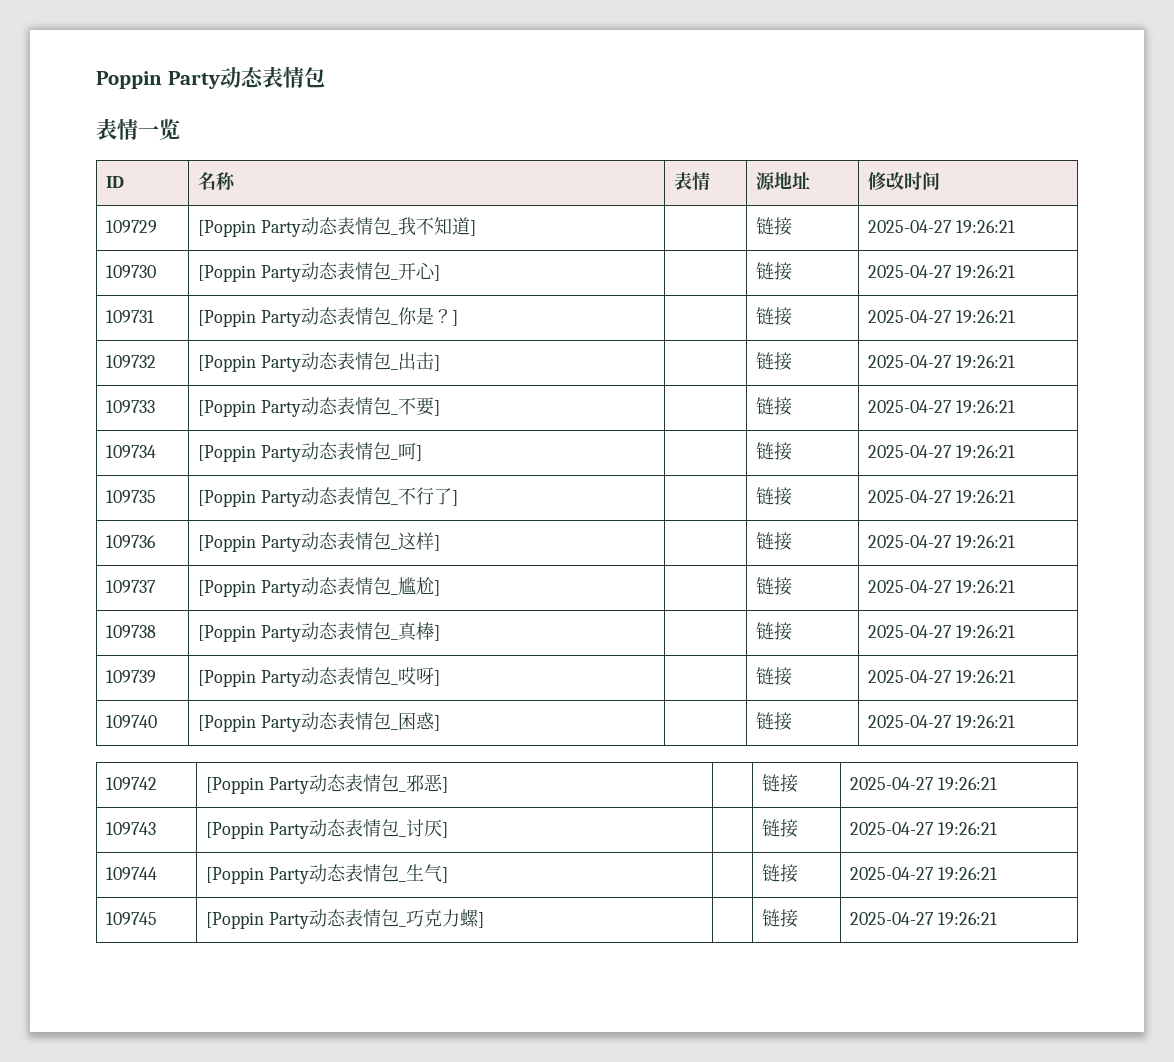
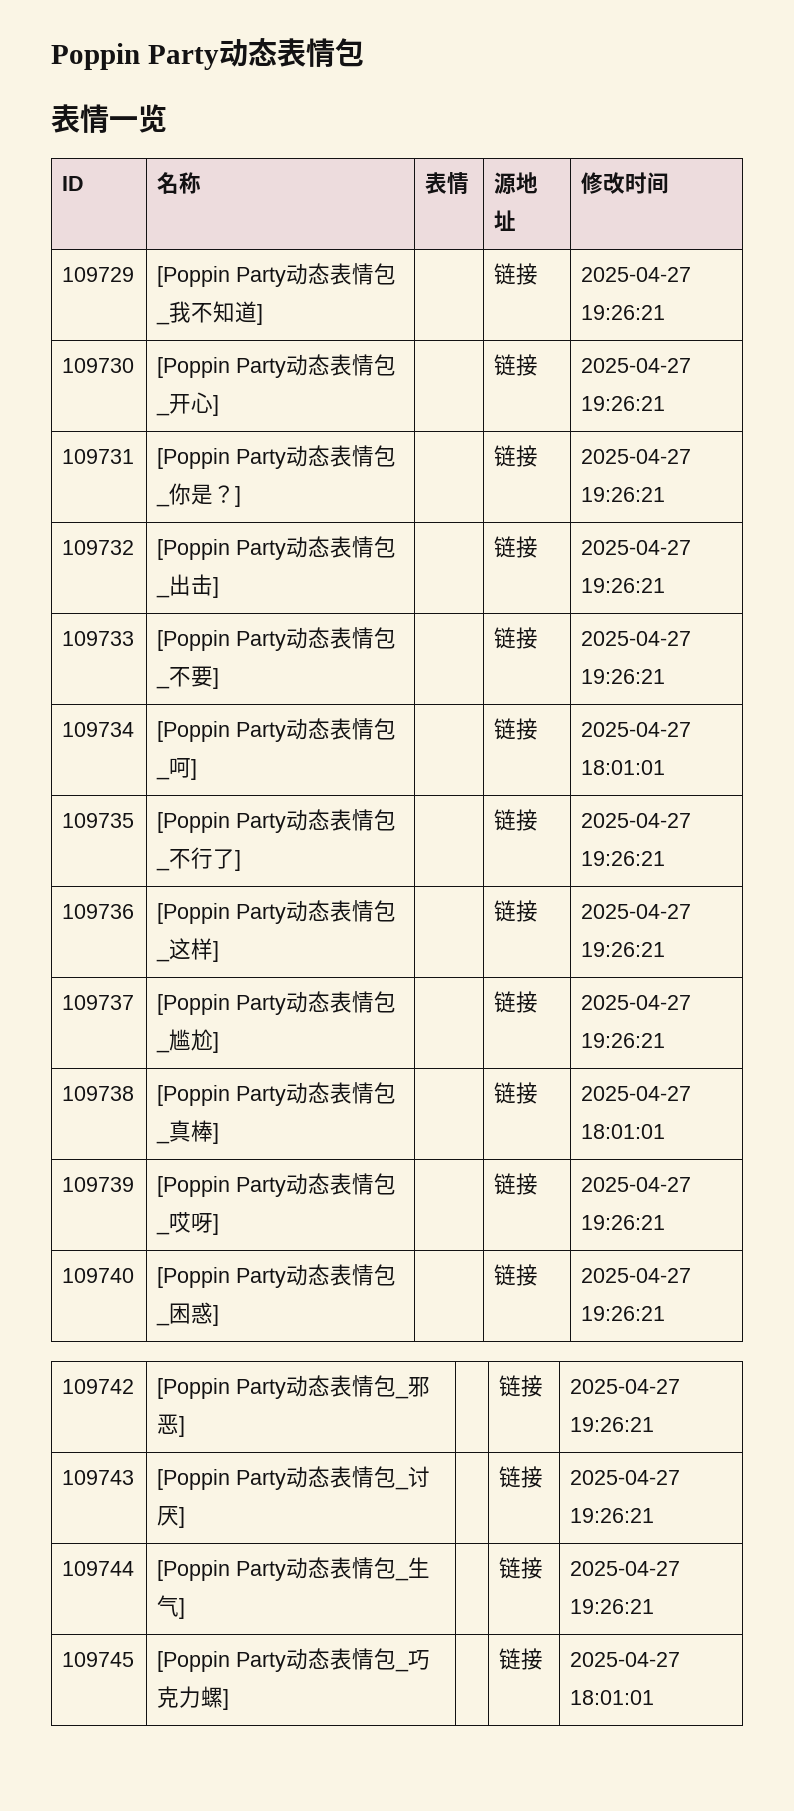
[955,445,1015,458] 19:26:21 -> [581,760,666,775] 18:01:01
[955,625,1015,638] 19:26:21 -> [581,1124,666,1139] 18:01:01
[937,912,997,925] 19:26:21 -> [570,1690,655,1705] 18:01:01

